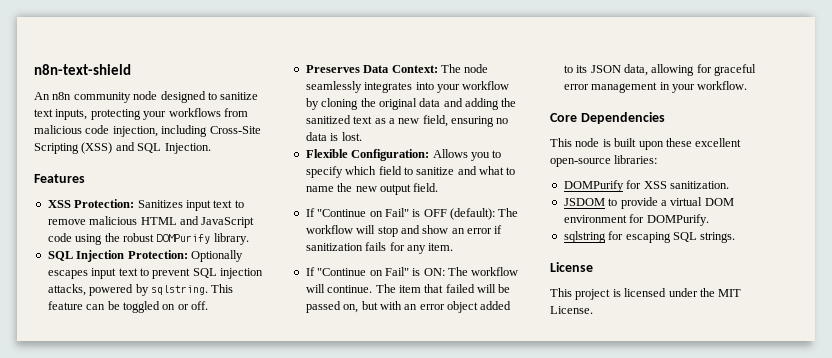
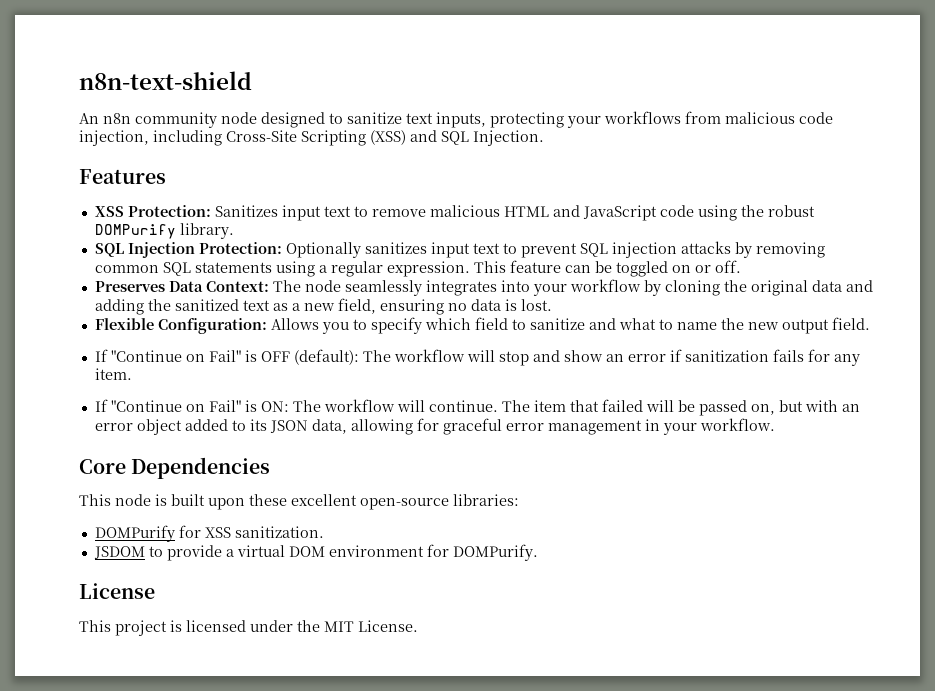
[47,270,88,279] escapes -> [364,242,427,254] sanitizes
[47,284,208,296] attacks, powered by sqlstring. -> [680,241,825,258] [94,261,470,277] attacks by removing common SQL statements using a regular expression.
[563,231,736,243] // sqlstring for escaping SQL strings. -> (538, 552) none

